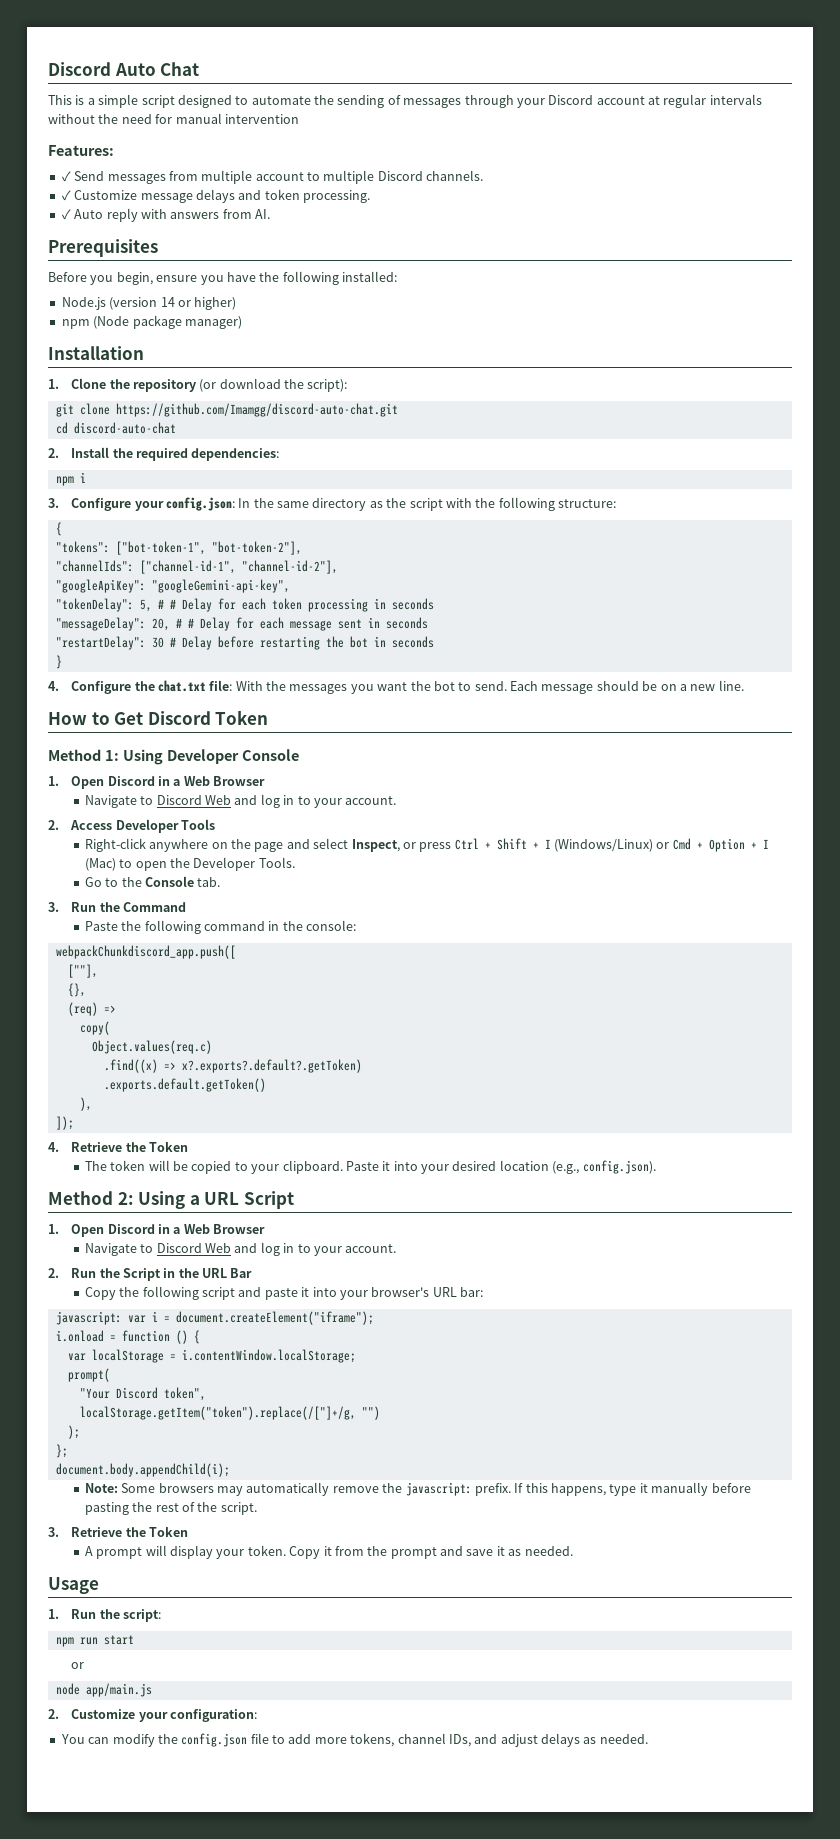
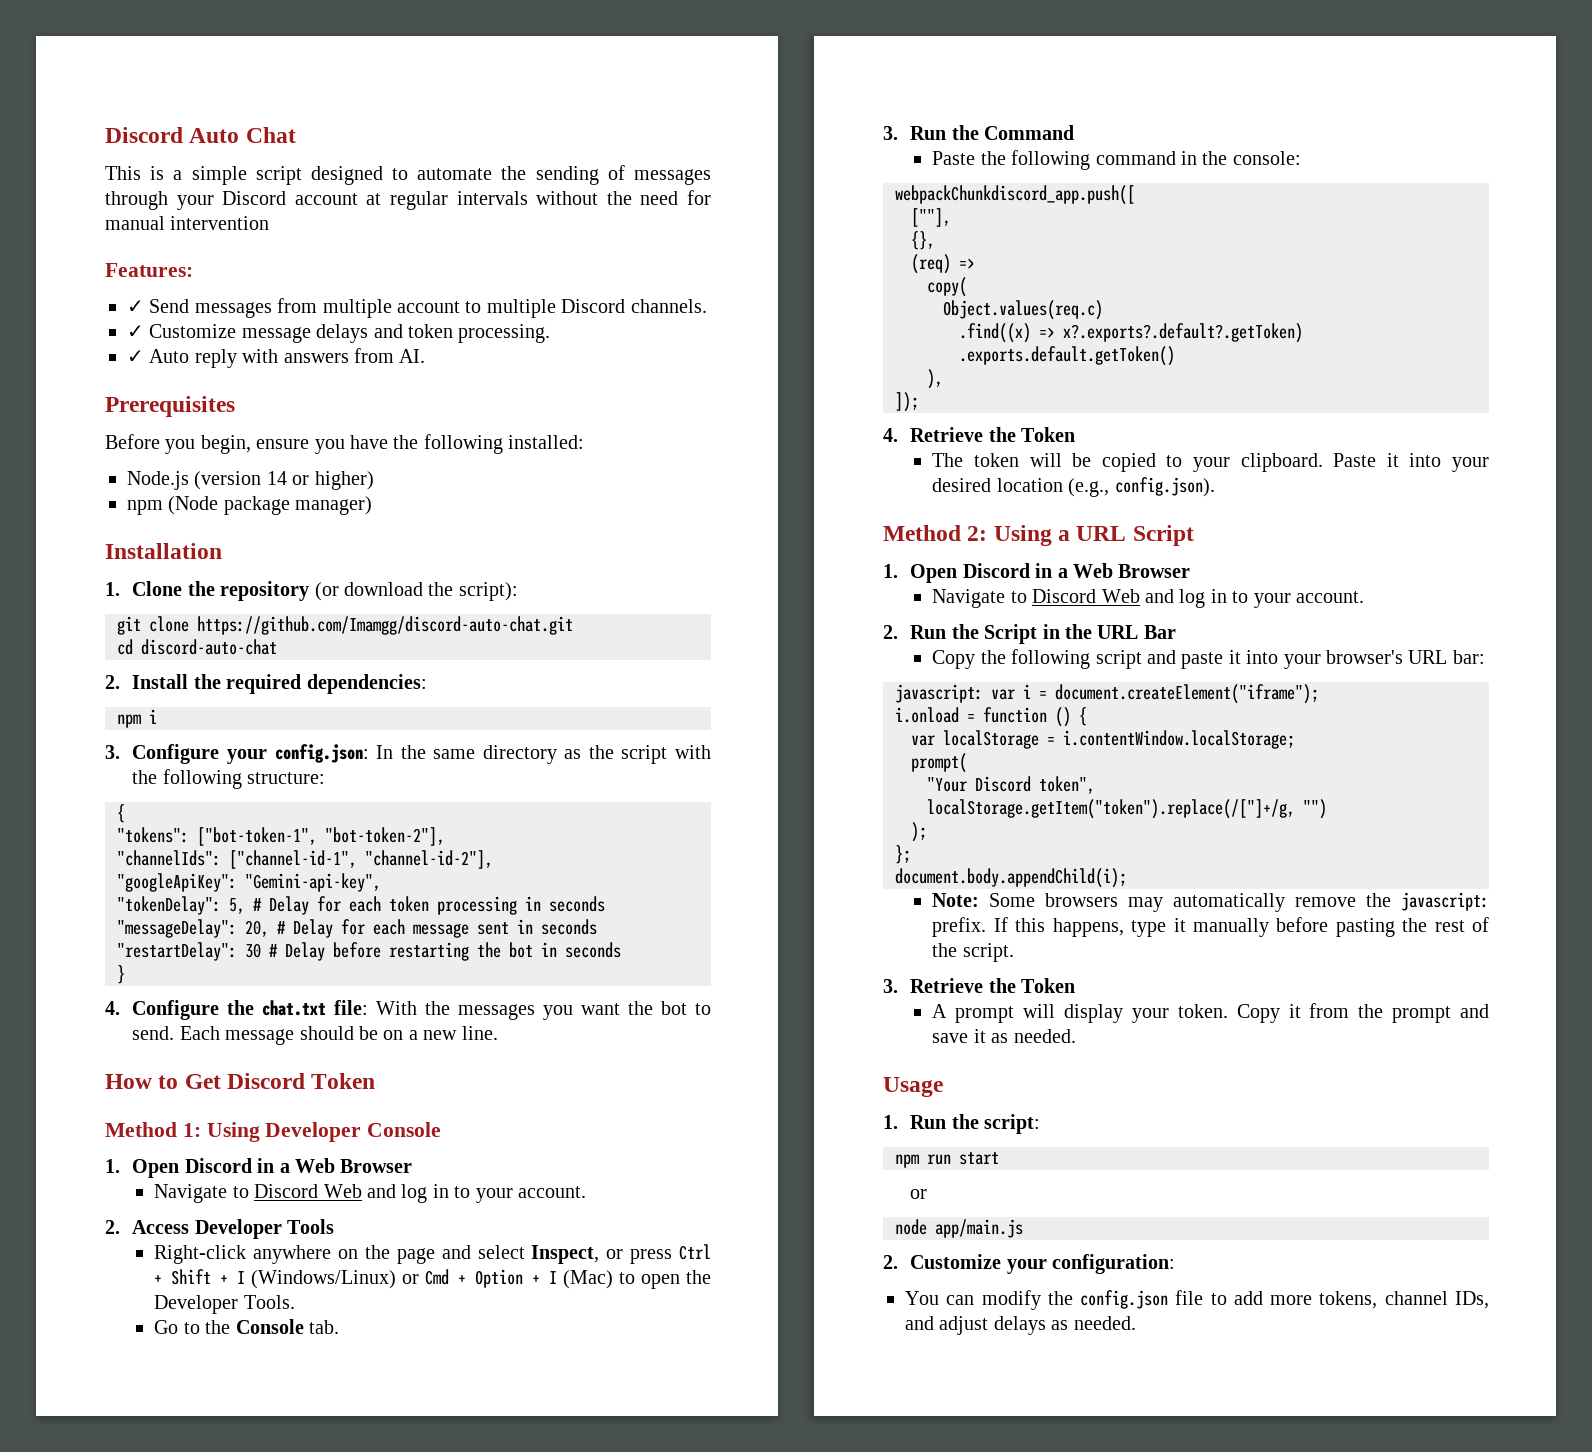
[151,579,290,593] "googleGemini-api-key", -> [245,873,381,892] "Gemini-api-key",
[169,599,176,609] # -> (262, 904) none
[187,618,194,628] # -> (286, 927) none

